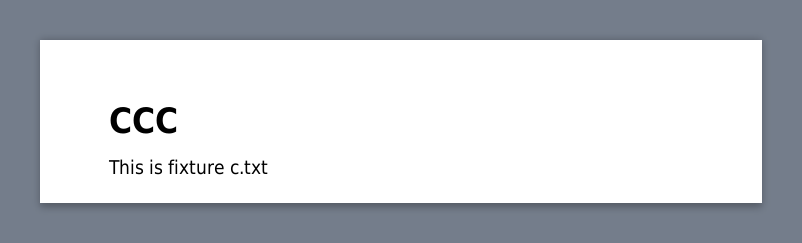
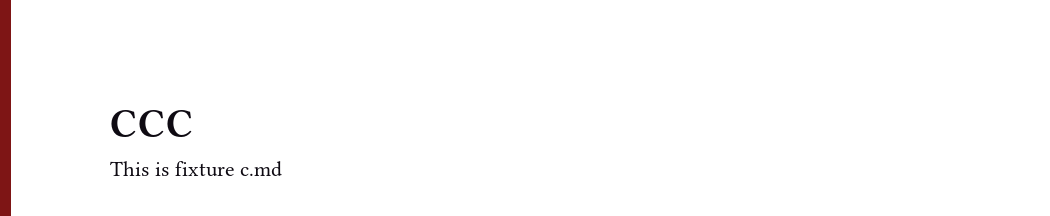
[230,160,269,175] c.txt -> [240,161,283,177] c.md

